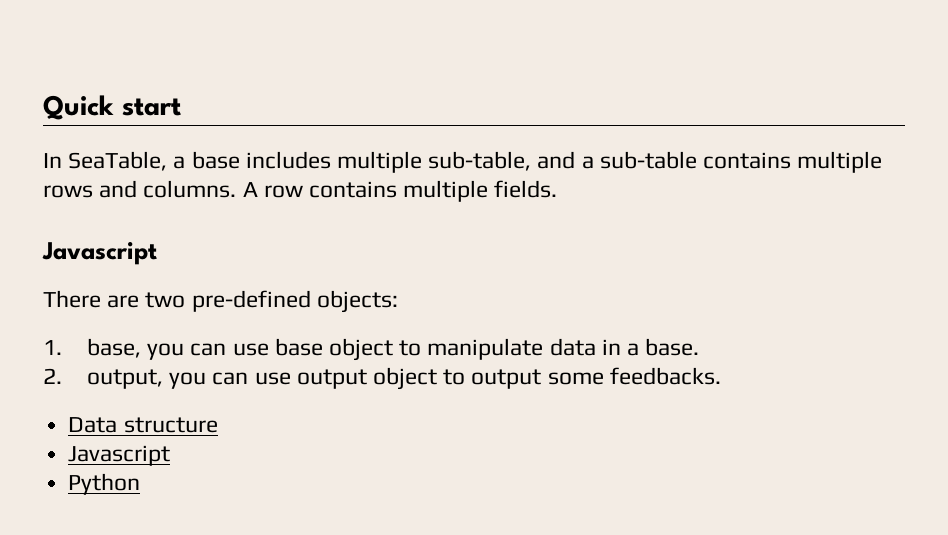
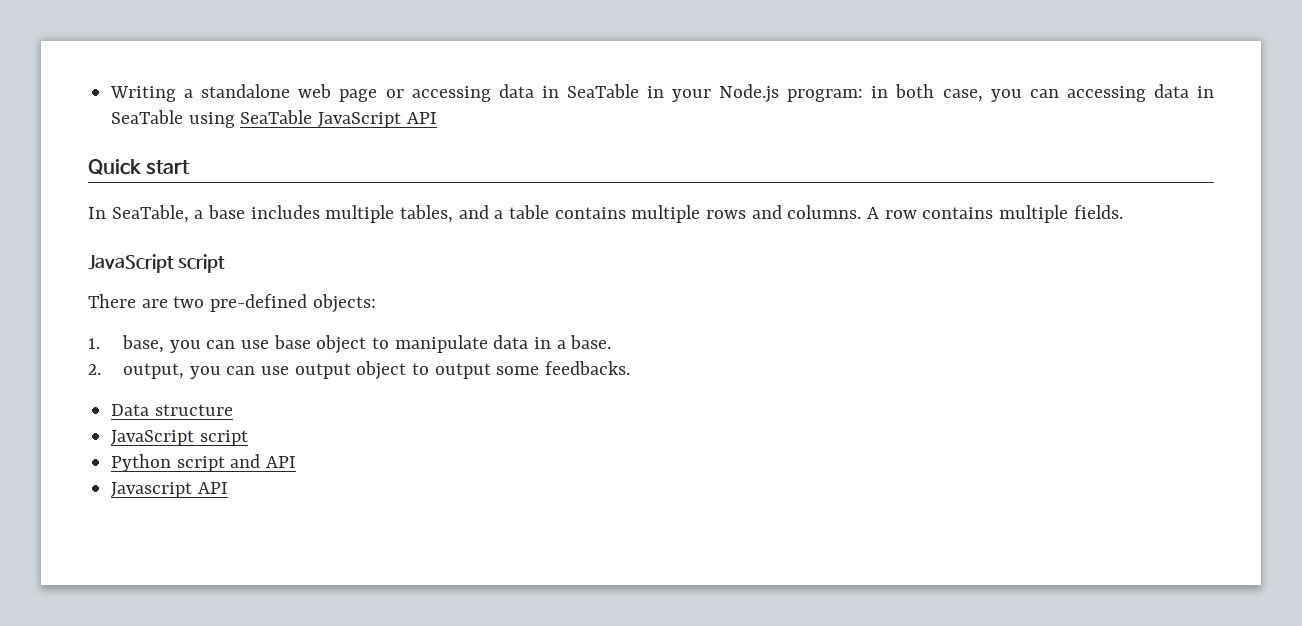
(43, 107) none -> [110,84,1215,103] [111,110,437,128] Writing a standalone web page or accessing data in SeaTable in your Node.js program: in both case, you can accessing data in SeaTable using SeaTable JavaScript API //
[428,151,532,171] sub-table, -> [400,205,454,223] tables,
[599,151,697,169] sub-table -> [509,205,550,219] table
[42,241,157,265] Javascript -> [88,254,225,273] JavaScript script
[68,445,171,466] Javascript -> [111,430,248,446] JavaScript script
(141, 484) none -> [176,454,297,472] [111,482,228,498] script and API // Javascript API

